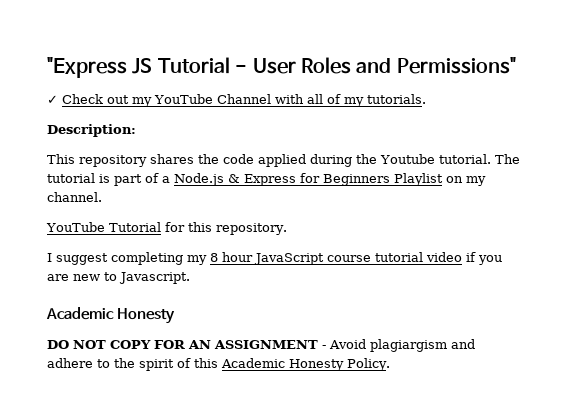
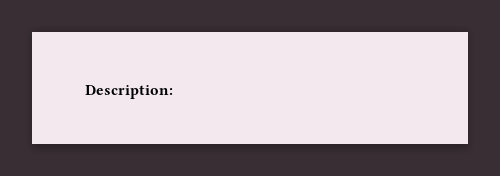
[47,57,516,78] [47,94,426,107] [47,124,136,137] [47,154,520,167] [47,173,486,186] [47,192,102,202] [46,222,287,235] [47,252,502,265] [47,272,190,284] [46,307,175,324] [47,339,475,352] [47,358,390,371] "Express JS Tutorial - User Roles and Permissions" // ✓ Check out my YouTube Channel with all of my tutorials. // Description: // This repository shares the code applied during the Youtube tutorial. The tutorial is part of a Node.js & Express for Beginners Playlist on my channel. // YouTube Tutorial for this repository. // I suggest completing my 8 hour JavaScript course tutorial video if you are new to Javascript. // Academic Honesty // DO NOT COPY FOR AN ASSIGNMENT - Avoid plagiargism and adhere to the spirit of this Academic Honesty Policy. -> [85,85,173,99] Description:

